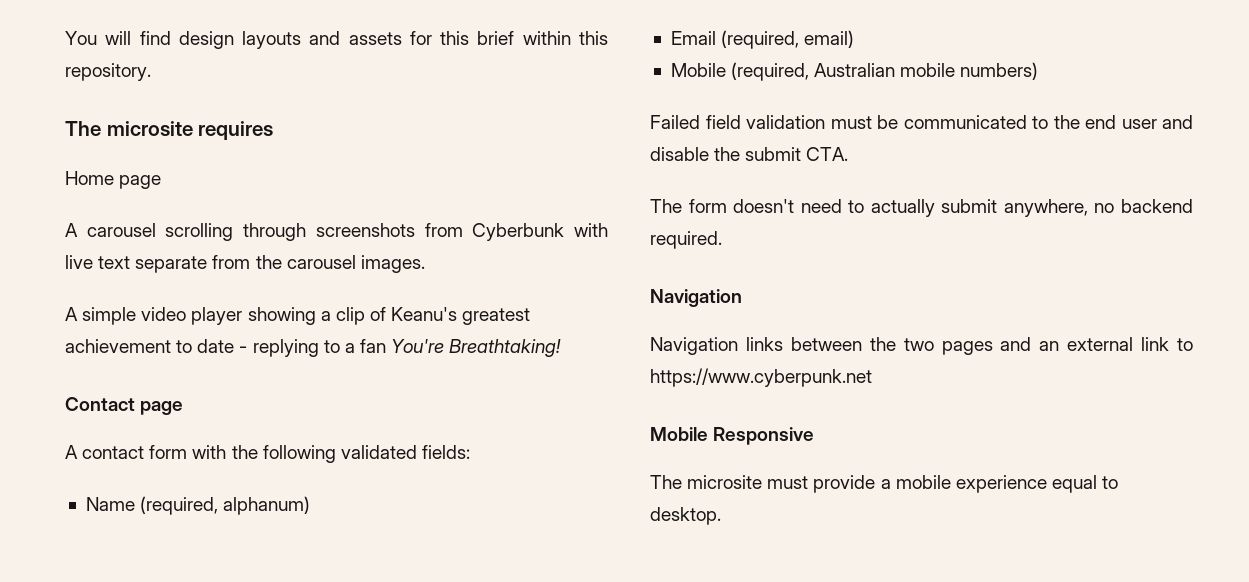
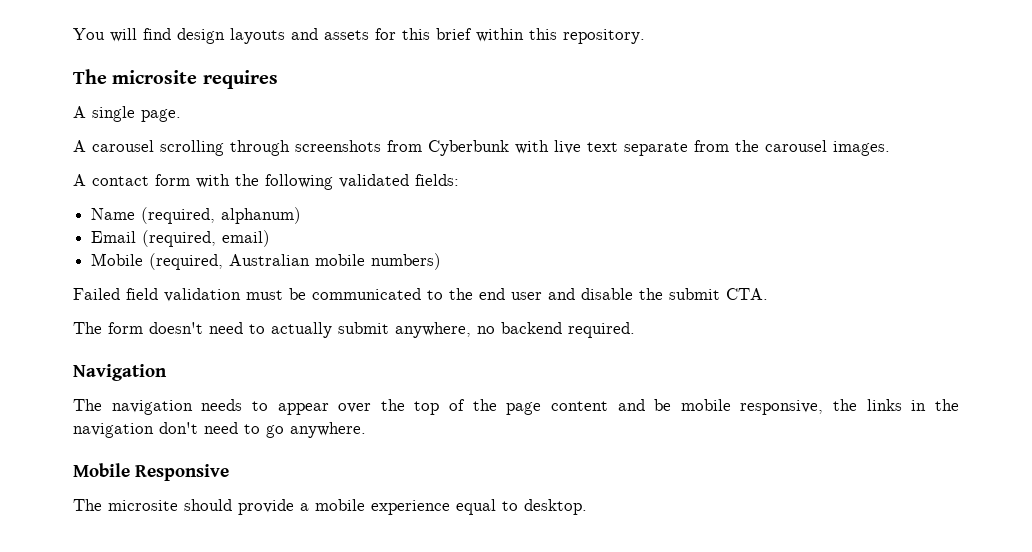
[65,171,162,189] Home page -> [73,106,181,122] A single page.
[65,307,531,325] [65,339,562,357] [65,397,184,415] // A simple video player showing a clip of Keanu's greatest achievement to date - replying to a fan You're Breathtaking! // Contact page -> (890, 148) none
[650,337,1193,355] [650,368,872,387] Navigation links between the two pages and an external link to https://www.cyberpunk.net -> [73,399,960,415] [73,422,366,438] The navigation needs to appear over the top of the page content and be mobile responsive, the links in the navigation don't need to go anywhere.
[767,476,809,489] must -> [184,499,232,511] should

